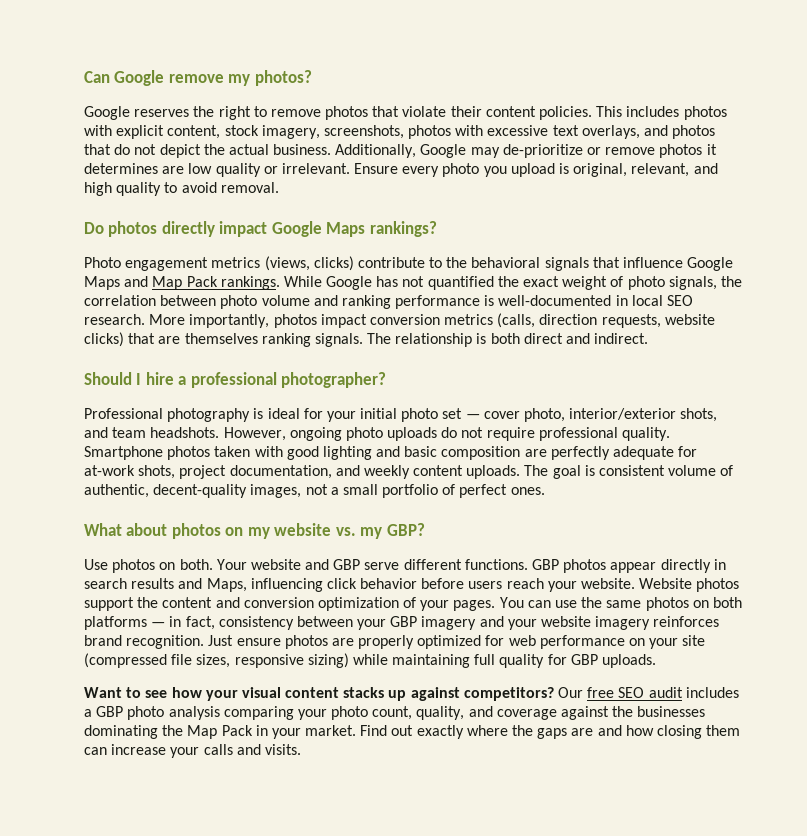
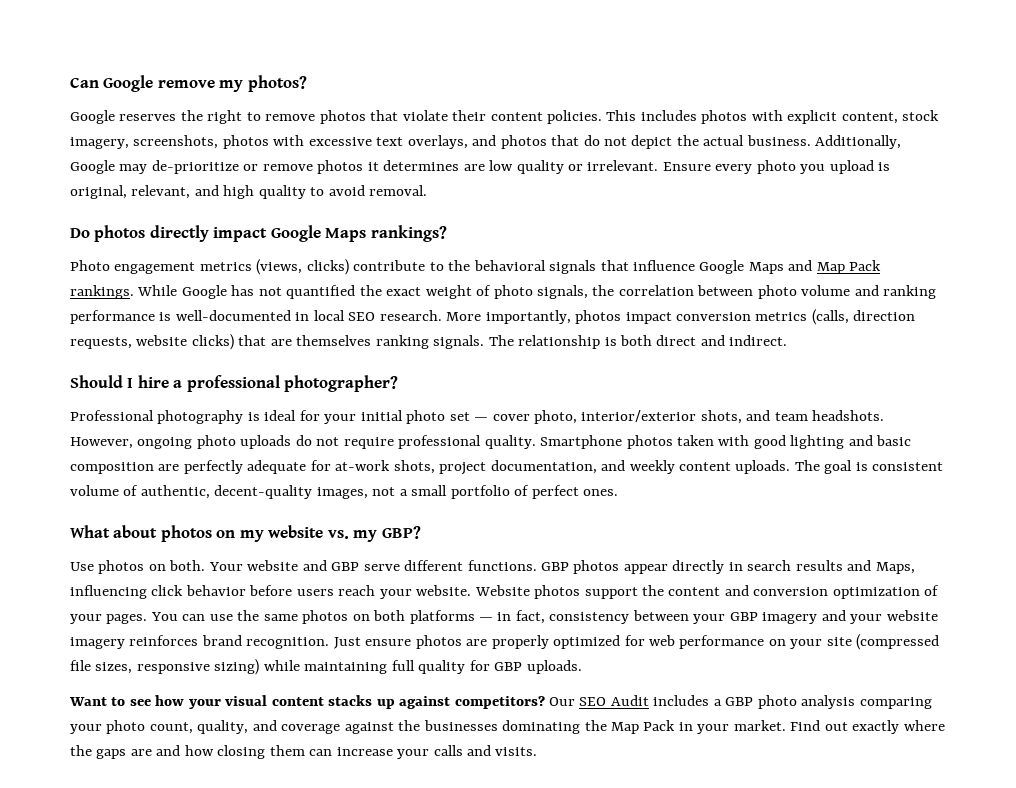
[587,687,683,698] free SEO audit -> [579,695,649,706] SEO Audit

